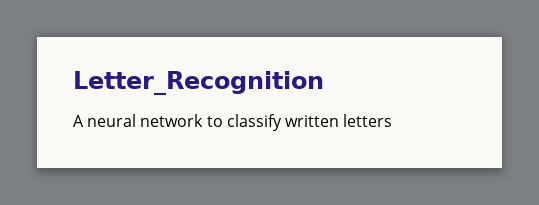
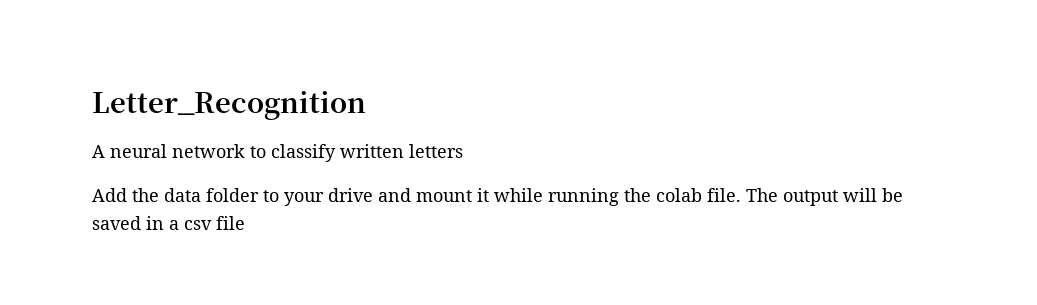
(393, 120) none -> [92,188,903,206] [92,216,245,230] // Add the data folder to your drive and mount it while running the colab file. The output will be saved in a csv file

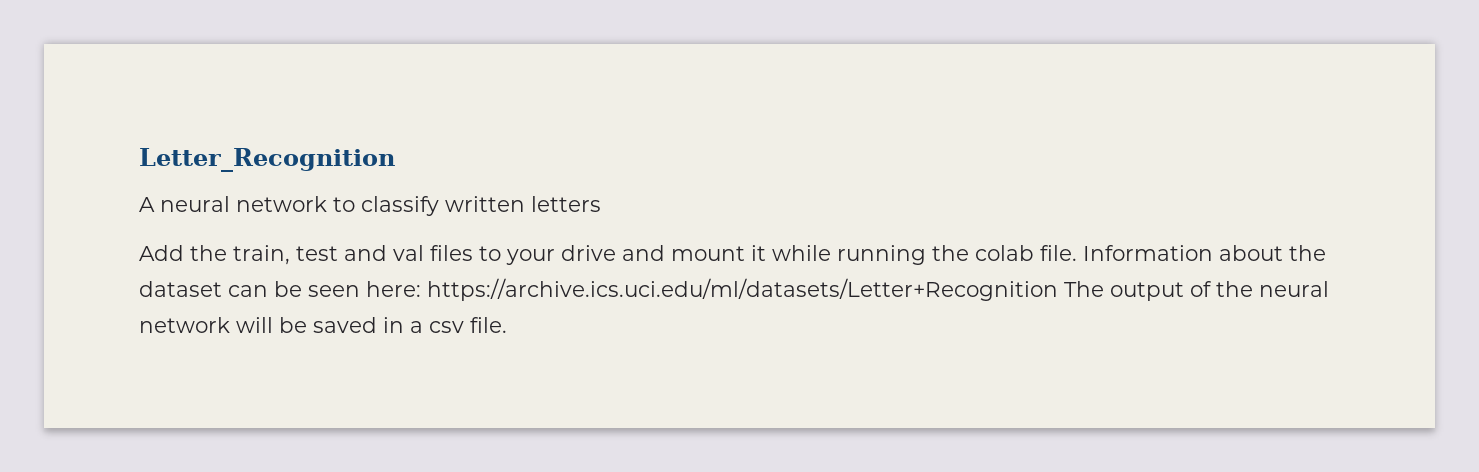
[164,188,259,202] data folder -> [233,245,473,265] train, test and val files
[746,188,838,206] The output -> [1083,245,1326,261] [139,278,1329,301] [139,317,230,333] Information about the dataset can be seen here: https://archive.ics.uci.edu/ml/datasets/Letter+Recognition The output of the neural network
[216,216,245,230] file -> [470,317,507,333] file.

